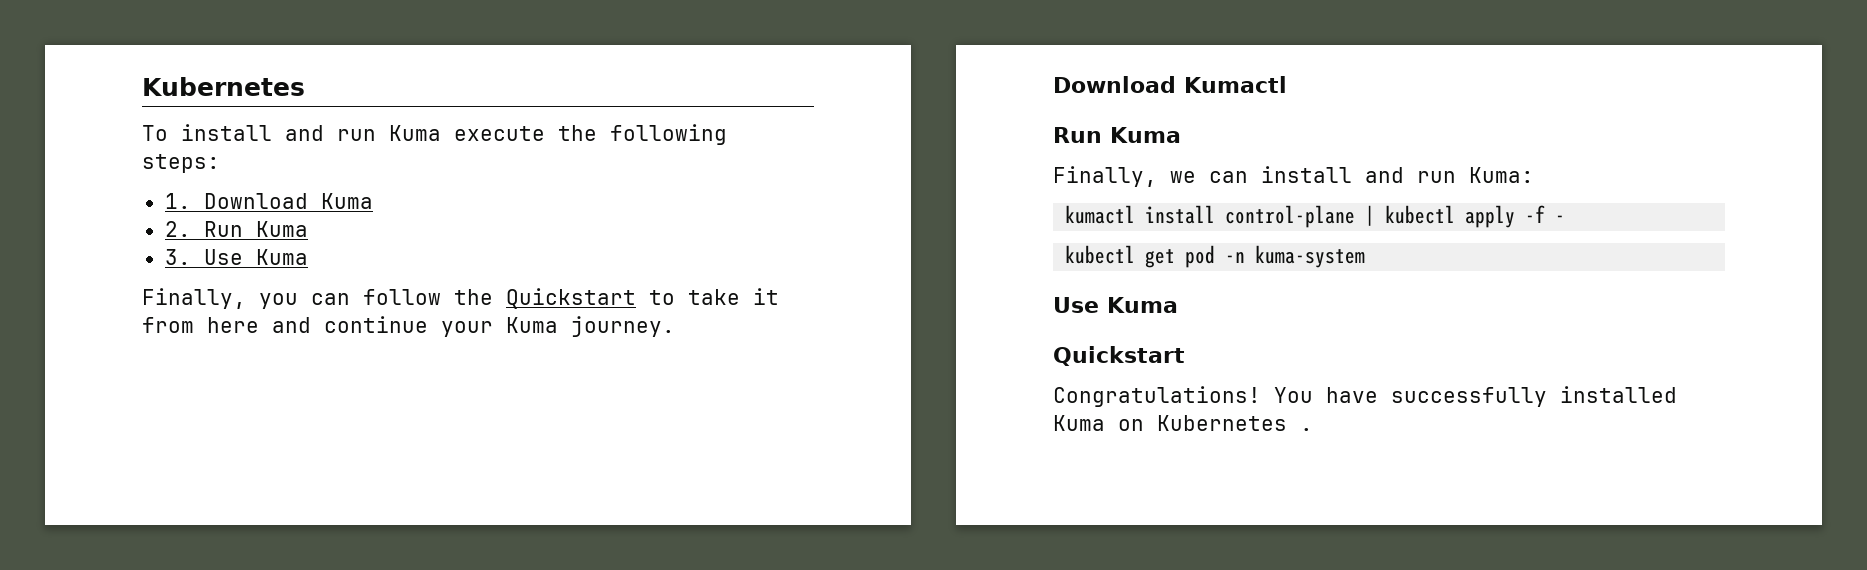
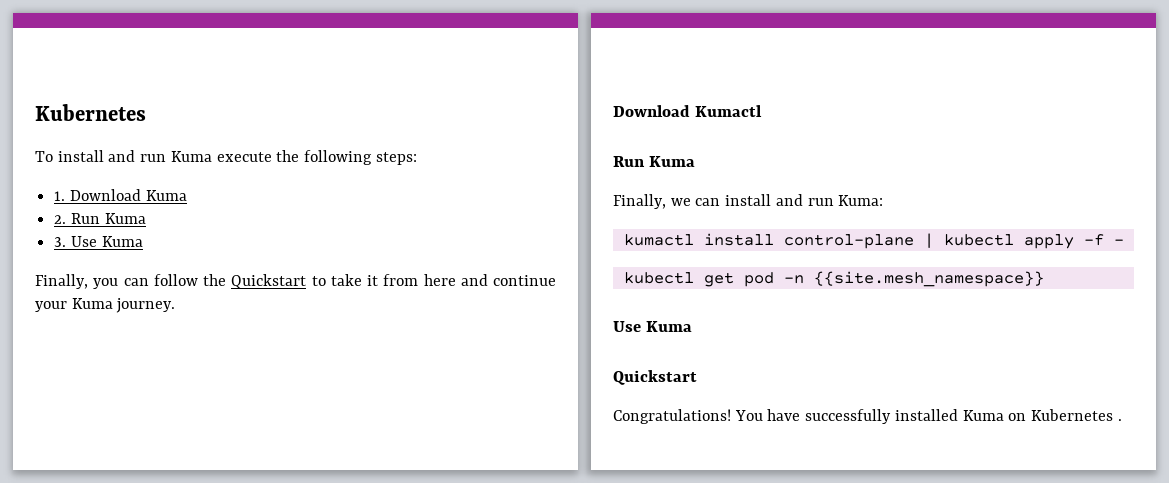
[1255,245,1366,268] kuma-system -> [813,271,1044,287] {{site.mesh_namespace}}

